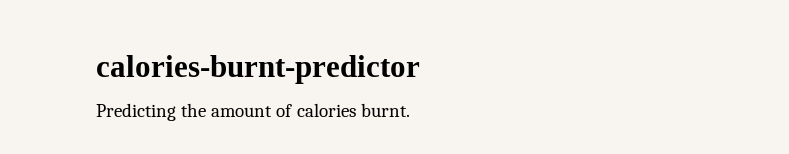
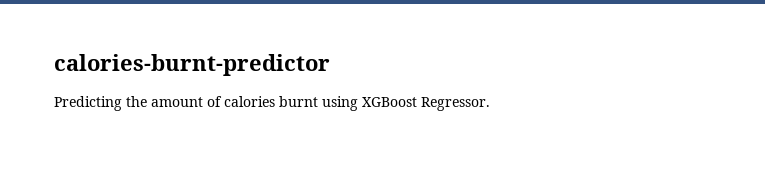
[360,103,410,117] burnt. -> [279,96,490,111] burnt using XGBoost Regressor.

